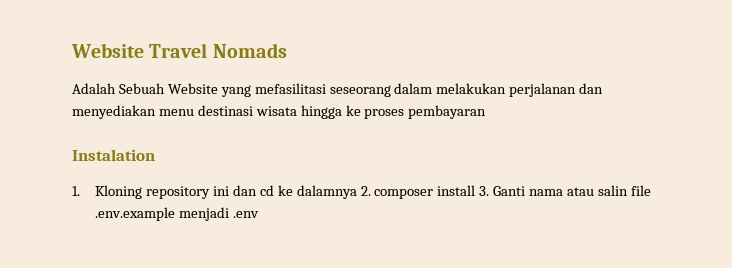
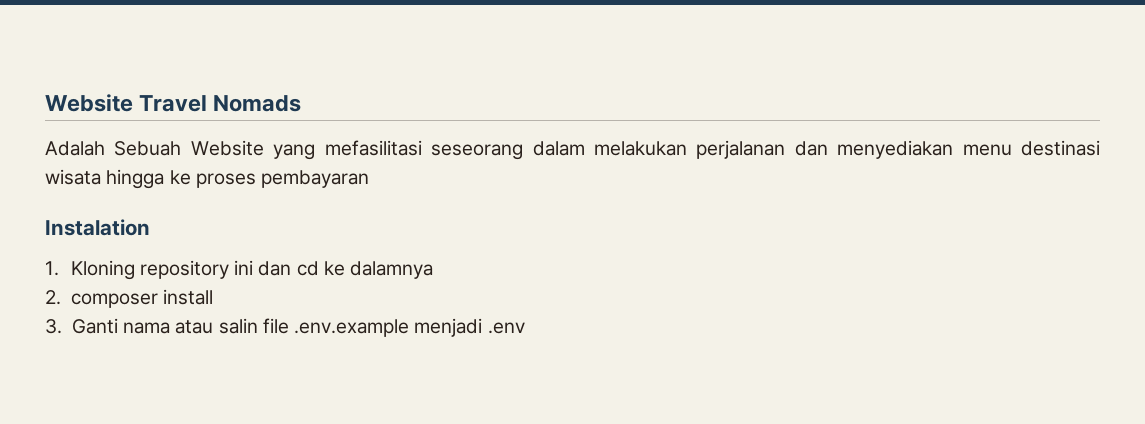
(357, 192) none -> (434, 270) //
(476, 190) none -> (214, 297) //

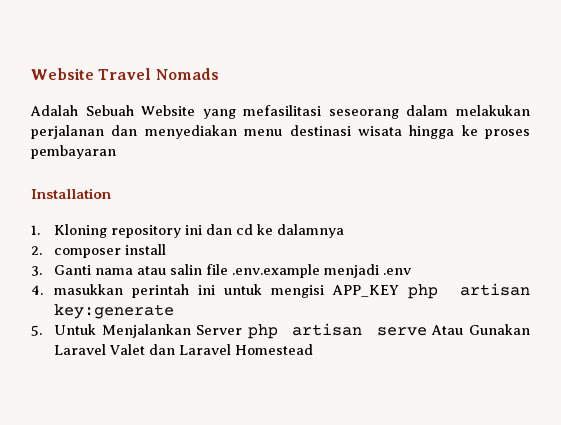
[45,219,150,236] Instalation -> [31,188,111,199] Installation
(525, 328) none -> [31,283,530,299] [53,304,174,319] [31,323,530,339] [53,344,313,355] // 4. masukkan perintah ini untuk mengisi APP_KEY php artisan key:generate // 5. Untuk Menjalankan Server php artisan serve Atau Gunakan Laravel Valet dan Laravel Homestead

